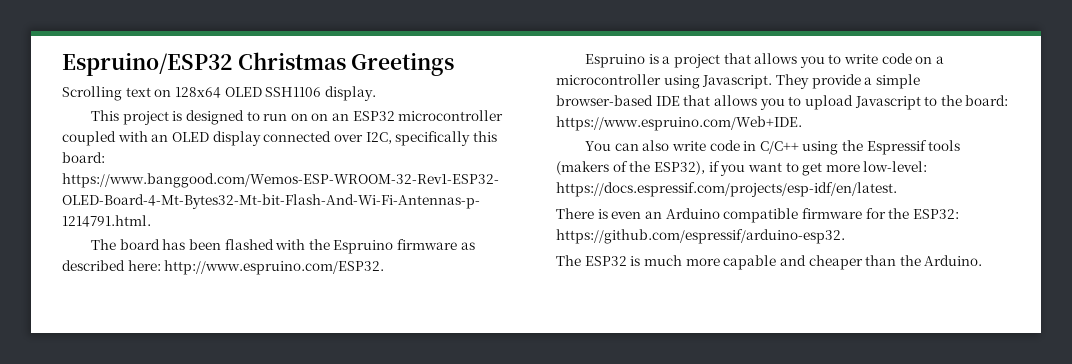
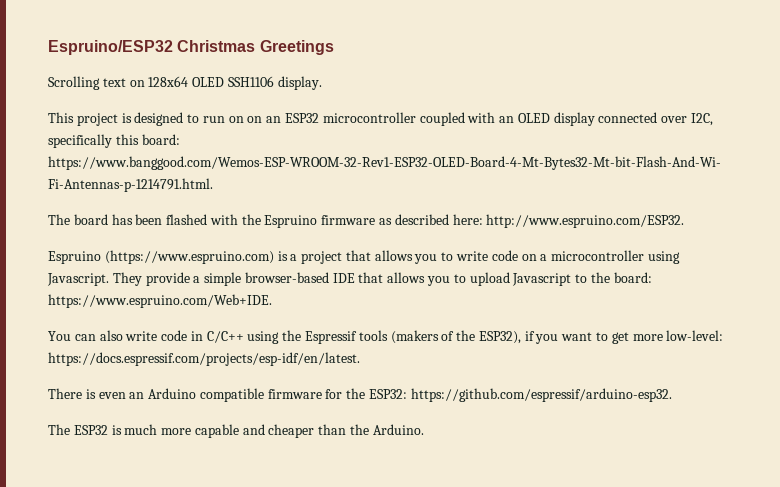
(645, 61) none -> [104,250,274,264] (https://www.espruino.com)

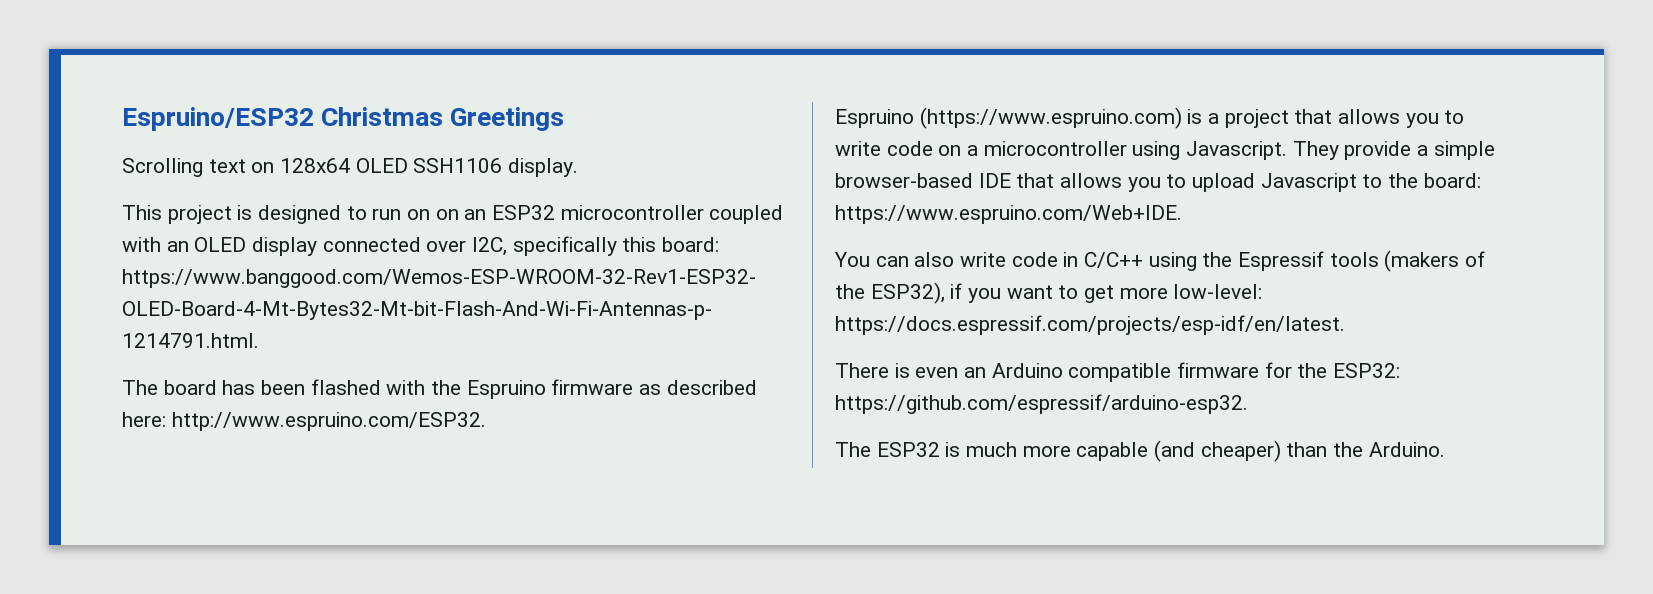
[242,424,315,438] and cheaper -> [1154,440,1281,462] (and cheaper)

